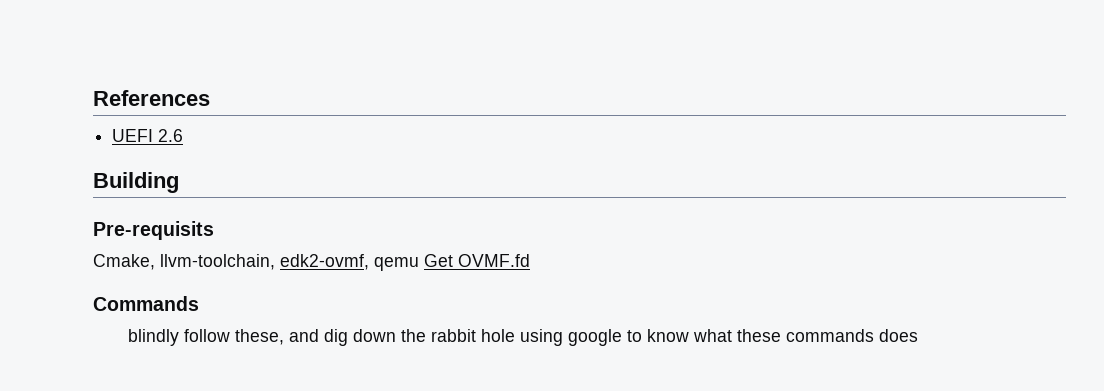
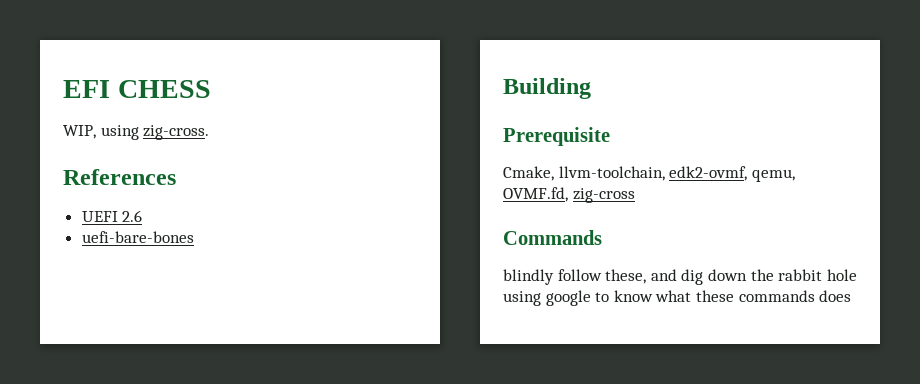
(93, 98) none -> [63,80,211,98] [63,125,210,140] EFI CHESS // WIP, using zig-cross. //
(184, 135) none -> [81,231,194,243] // uefi-bare-bones
[93,221,214,240] Pre-requisits -> [503,127,610,146] Prerequisite
[374,254,530,271] qemu Get OVMF.fd -> [751,169,795,182] [503,187,635,203] qemu, OVMF.fd, zig-cross

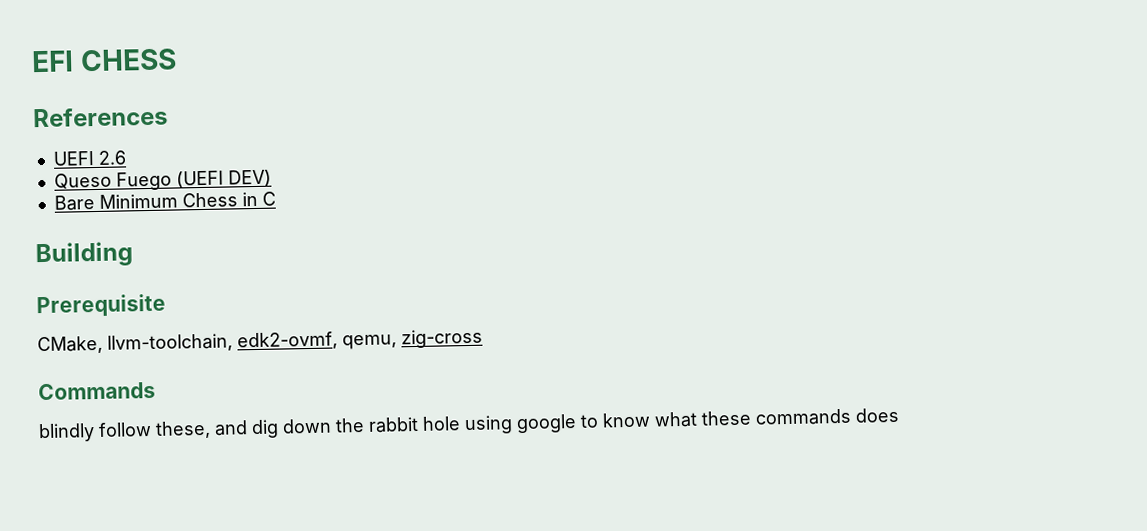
[63,125,210,140] // WIP, using zig-cross. -> (177, 60) none
[81,231,194,243] uefi-bare-bones -> [53,169,272,191] [53,191,276,211] Queso Fuego (UEFI DEV) // Bare Minimum Chess in C
[503,166,554,181] Cmake, -> [37,335,103,355] CMake,
[503,187,568,202] OVMF.fd, -> (397, 342) none

